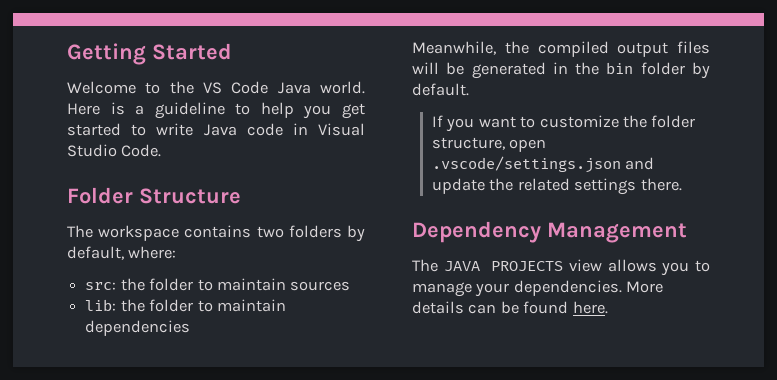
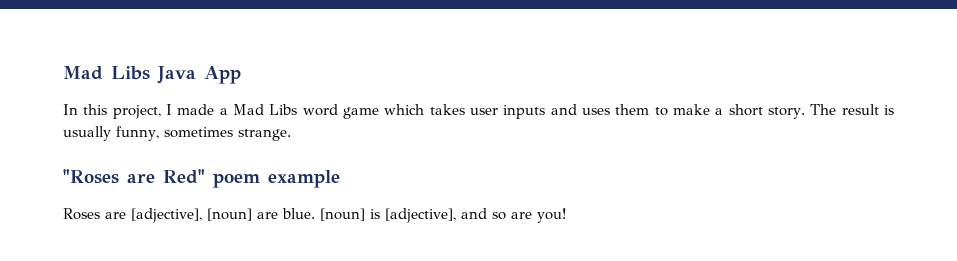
[67,43,232,65] [67,81,365,94] [67,102,365,119] [67,123,365,136] [67,144,162,157] [67,187,241,204] [67,225,366,242] [67,246,177,260] [85,278,351,291] [85,299,286,312] [85,320,191,336] [412,41,710,57] [412,62,710,79] [412,83,469,96] [431,115,696,132] [431,137,547,152] [431,156,655,173] [431,178,682,195] [412,221,687,243] [412,259,710,276] [412,280,664,297] [412,301,608,314] Getting Started // Welcome to the VS Code Java world. Here is a guideline to help you get started to write Java code in Visual Studio Code. // Folder Structure // The workspace contains two folders by default, where: // src: the folder to maintain sources // lib: the folder to maintain dependencies // Meanwhile, the compiled output files will be generated in the bin folder by default. // If you want to customize the folder structure, open .vscode/settings.json and update the related settings there. // Dependency Management // The JAVA PROJECTS view allows you to manage your dependencies. More details can be found here. -> [63,66,241,84] [63,104,894,119] [63,126,291,141] [63,169,340,188] [63,208,566,223] Mad Libs Java App // In this project, I made a Mad Libs word game which takes user inputs and uses them to make a short story. The result is usually funny, sometimes strange. // "Roses are Red" poem example // Roses are [adjective], [noun] are blue. [noun] is [adjective], and so are you!

